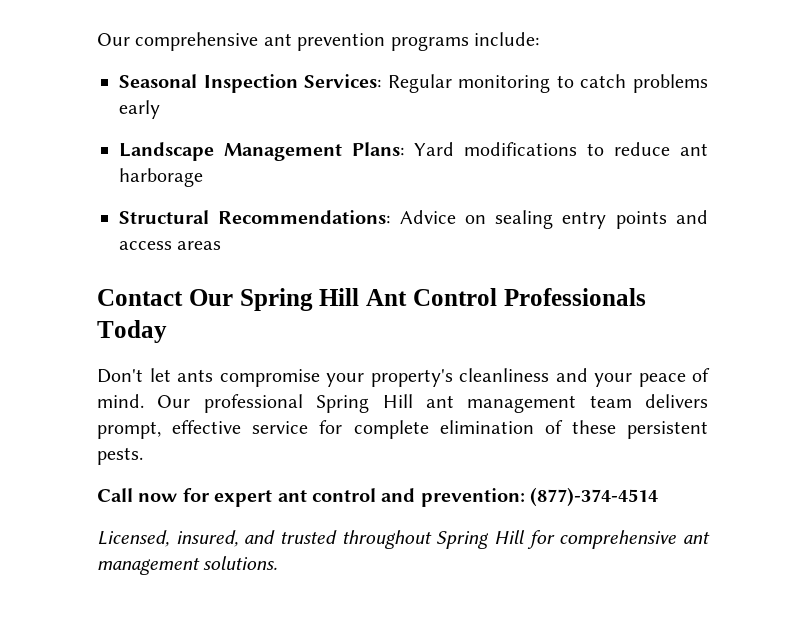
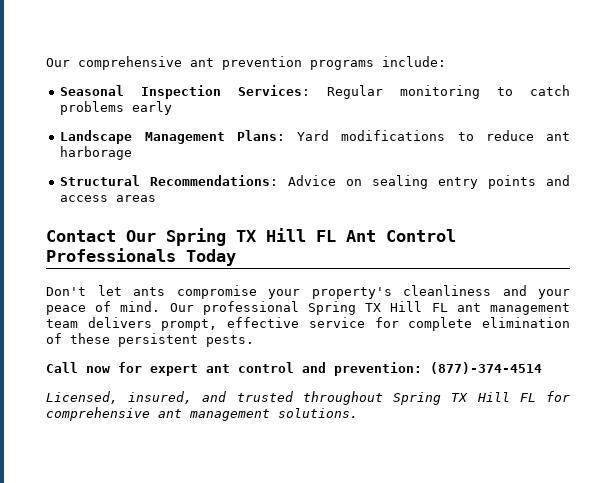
[319,288,360,306] Hill -> [236,228,336,242] TX Hill FL
[382,394,413,408] Hill -> [365,301,448,312] TX Hill FL
[494,530,525,544] Hill -> [451,392,536,402] TX Hill FL

